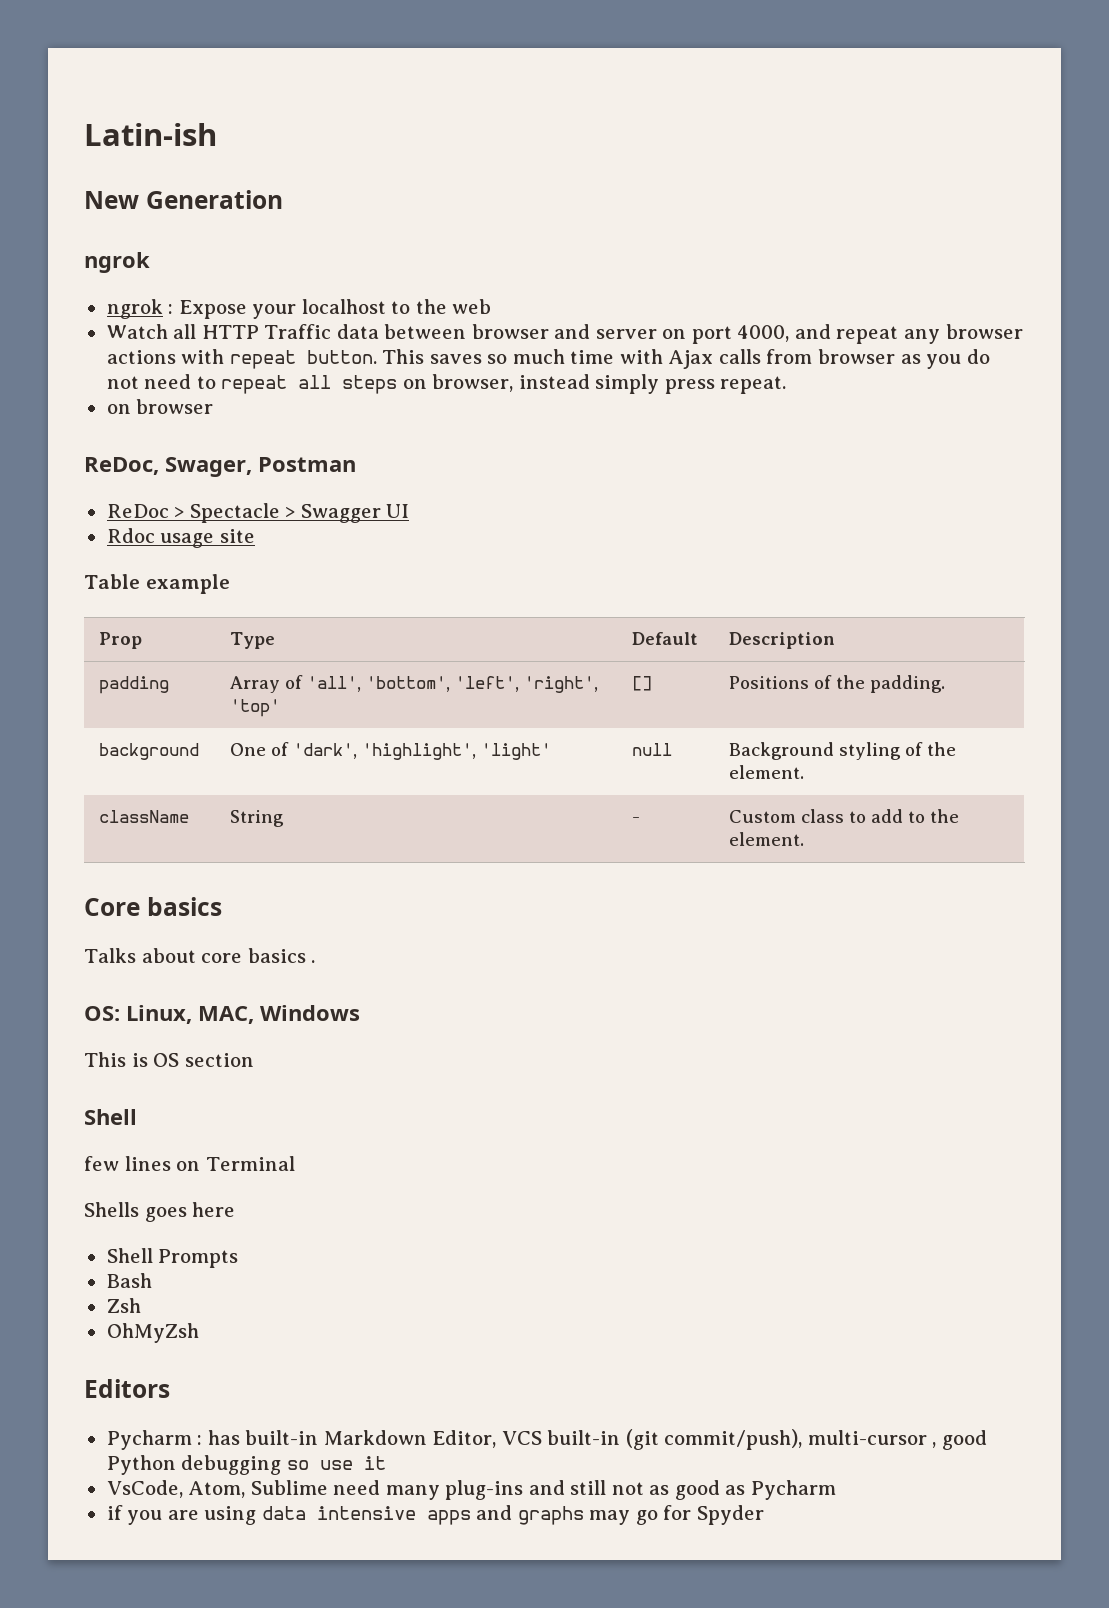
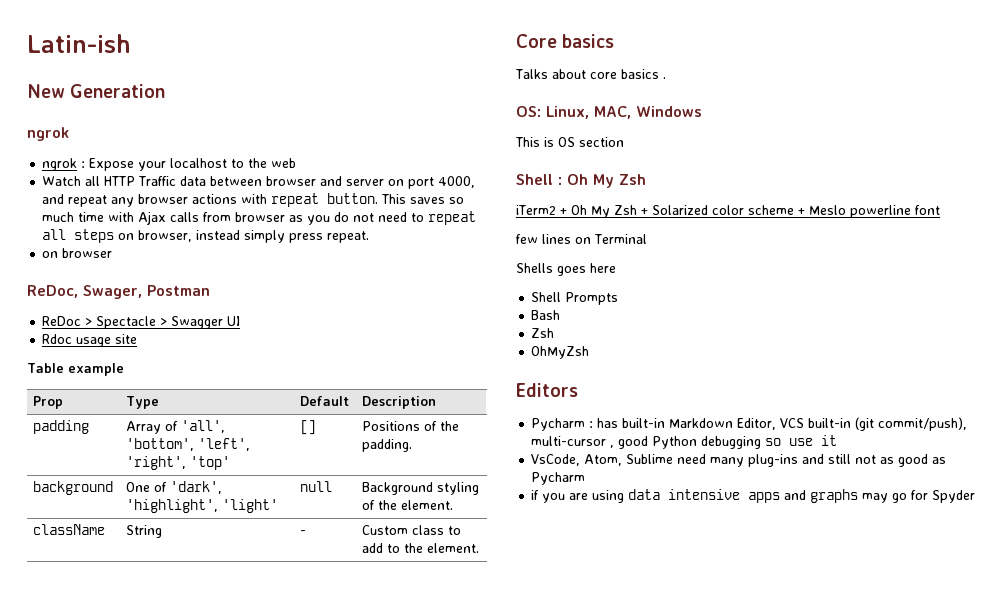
(137, 1117) none -> [558,174,646,188] [516,205,940,218] : Oh My Zsh // iTerm2 + Oh My Zsh + Solarized color scheme + Meslo powerline font

